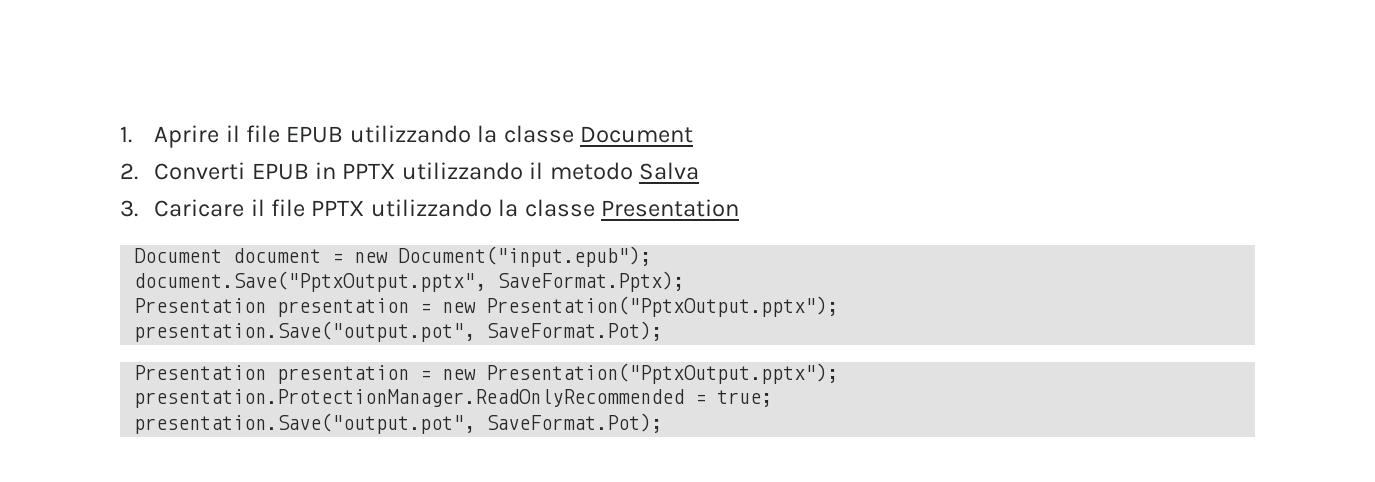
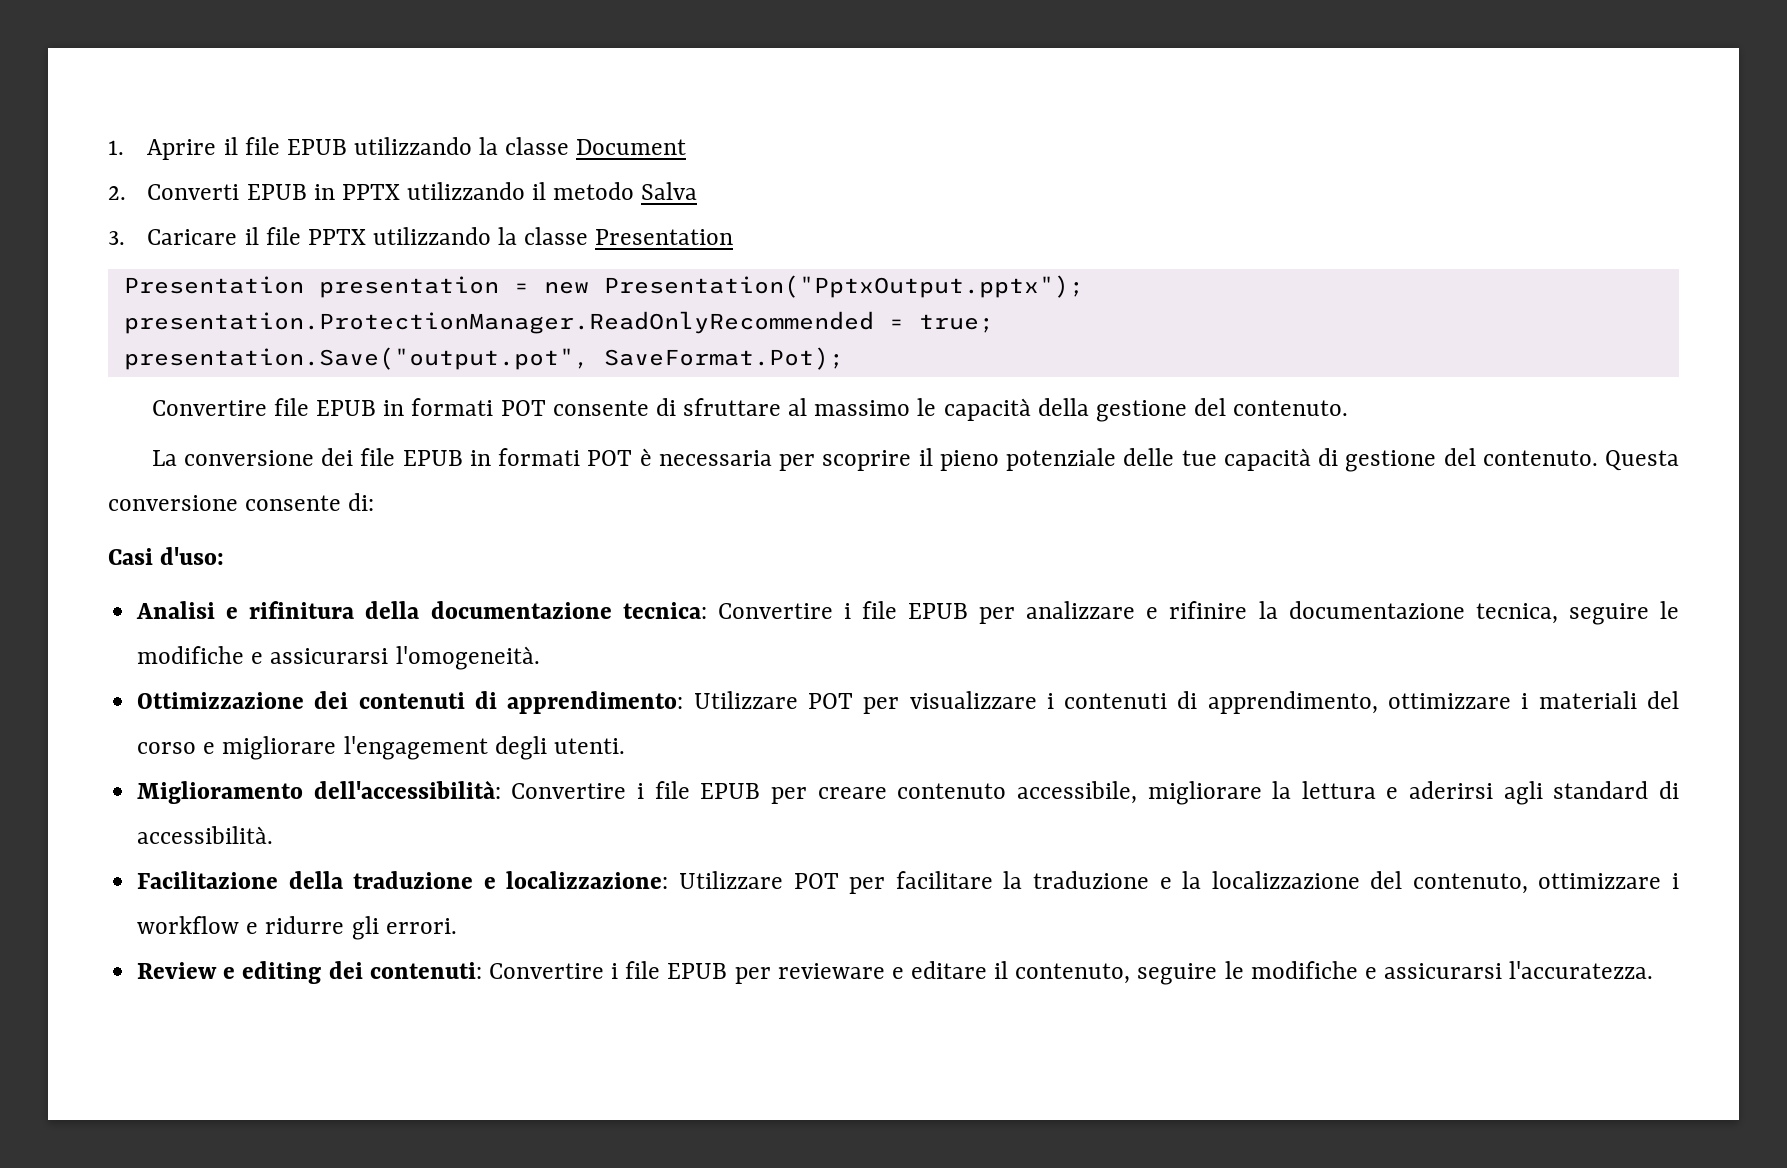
[134,246,652,267] [134,271,685,292] [134,296,839,317] [134,321,663,342] // Document document = new Document("input.epub"); // document.Save("PptxOutput.pptx", SaveFormat.Pptx); // Presentation presentation = new Presentation("PptxOutput.pptx"); // presentation.Save("output.pot", SaveFormat.Pot); -> (734, 237) none
(663, 423) none -> [151,398,1349,422] [151,448,1679,472] [108,493,375,511] [108,547,225,565] [136,601,1680,625] [137,646,540,670] [137,691,1679,714] [137,736,625,760] [137,780,1680,805] [137,826,274,844] [137,871,1679,894] [137,916,457,940] [137,961,1654,985] // Convertire file EPUB in formati POT consente di sfruttare al massimo le capacità della gestione del contenuto. // La conversione dei file EPUB in formati POT è necessaria per scoprire il pieno potenziale delle tue capacità di gestione del contenuto. Questa conversione consente di: // Casi d'uso: // Analisi e rifinitura della documentazione tecnica: Convertire i file EPUB per analizzare e rifinire la documentazione tecnica, seguire le modifiche e assicurarsi l'omogeneità. // Ottimizzazione dei contenuti di apprendimento: Utilizzare POT per visualizzare i contenuti di apprendimento, ottimizzare i materiali del corso e migliorare l'engagement degli utenti. // Miglioramento dell'accessibilità: Convertire i file EPUB per creare contenuto accessibile, migliorare la lettura e aderirsi agli standard di accessibilità. // Facilitazione della traduzione e localizzazione: Utilizzare POT per facilitare la traduzione e la localizzazione del contenuto, ottimizzare i workflow e ridurre gli errori. // Review e editing dei contenuti: Convertire i file EPUB per revieware e editare il contenuto, seguire le modifiche e assicurarsi l'accuratezza.

